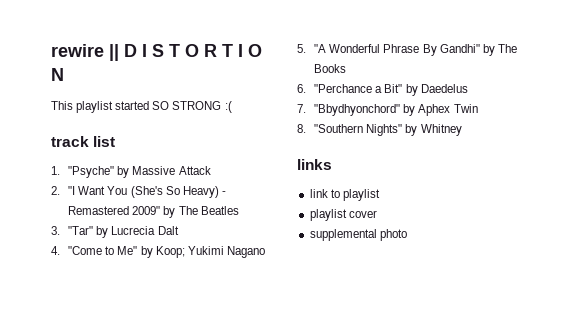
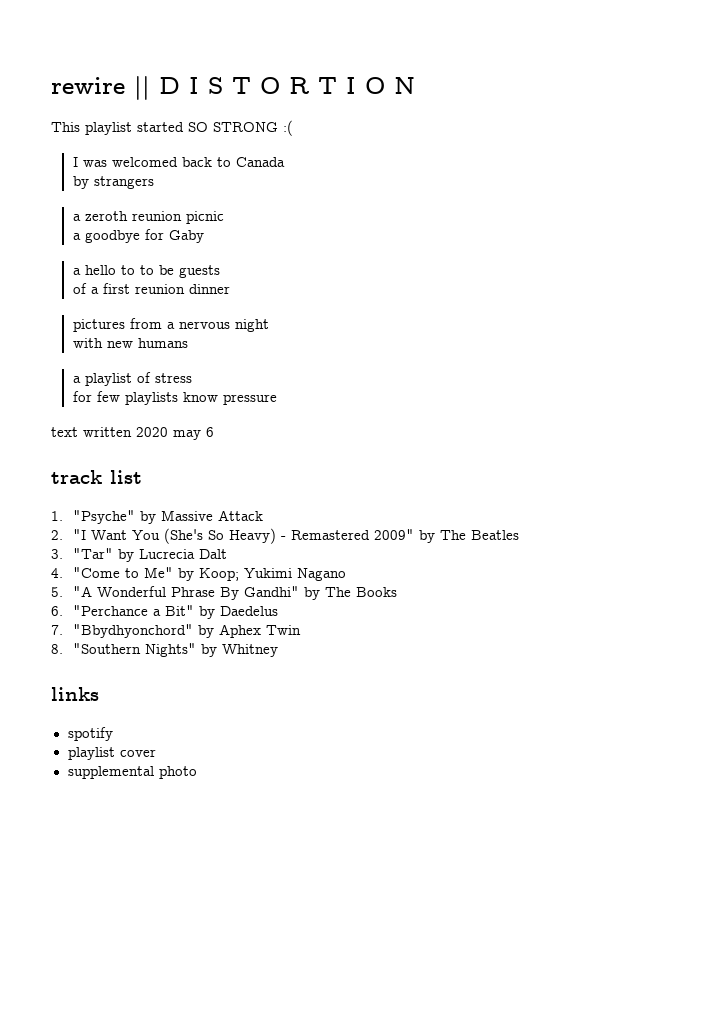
(232, 107) none -> [72,157,285,167] [72,176,154,189] [72,211,224,224] [72,229,204,243] [72,265,220,278] [72,283,230,294] [72,318,269,332] [72,338,188,348] [72,372,192,386] [72,391,277,405] [51,427,214,440] // I was welcomed back to Canada // by strangers // a zeroth reunion picnic // a goodbye for Gaby // a hello to to be guests // of a first reunion dinner // pictures from a nervous night // with new humans // a playlist of stress // for few playlists know pressure // text written 2020 may 6
[309,189,380,201] link to playlist -> [67,727,113,741] spotify

